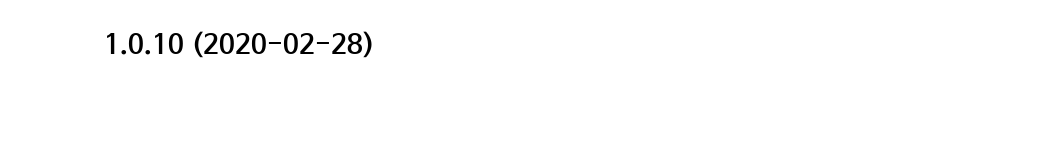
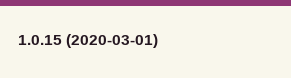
[104,31,376,58] 1.0.10 (2020-02-28) -> [18,34,159,48] 1.0.15 (2020-03-01)

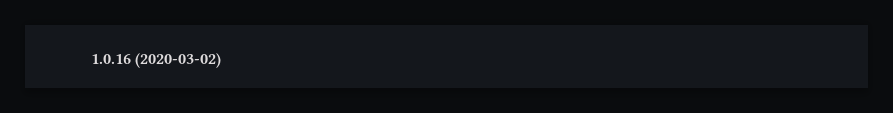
[18,34,159,48] 1.0.15 (2020-03-01) -> [91,53,222,68] 1.0.16 (2020-03-02)

